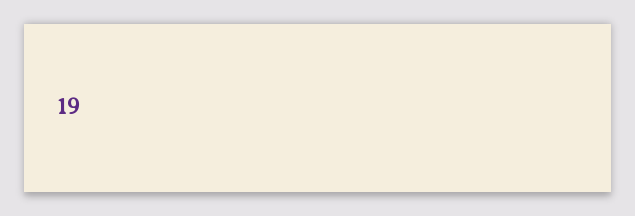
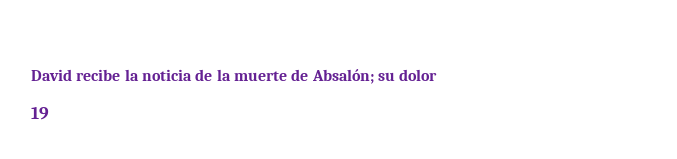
(57, 105) none -> [31,69,438,84] David recibe la noticia de la muerte de Absalón; su dolor //

